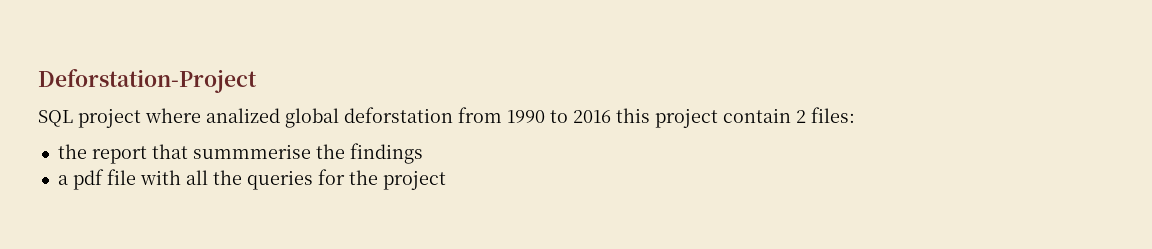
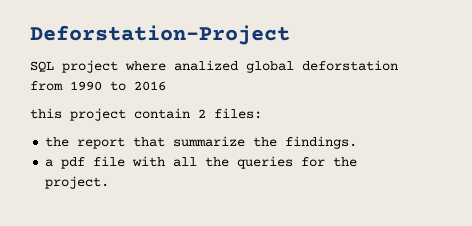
(611, 116) none -> (166, 86) //
[192,143,423,164] summmerise the findings -> [173,136,358,149] summarize the findings.
[382,170,446,190] project -> [45,176,110,189] project.

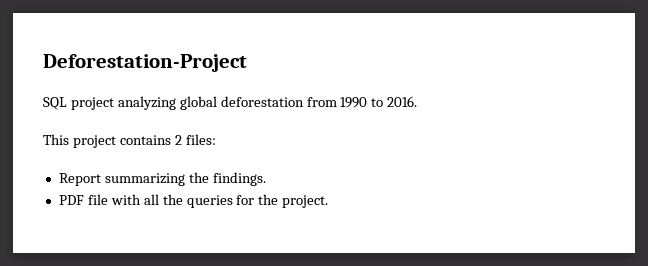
[30,25,290,45] Deforstation-Project -> [43,54,247,72] Deforestation-Project
[125,60,398,73] [30,81,166,91] [30,108,262,121] [45,136,246,149] where analized global deforstation from 1990 to 2016 // this project contain 2 files: // the report that summarize -> [117,96,418,110] [43,134,216,148] [58,173,185,186] analyzing global deforestation from 1990 to 2016. // This project contains 2 files: // Report summarizing
[45,157,86,169] a pdf -> [58,195,84,205] PDF

